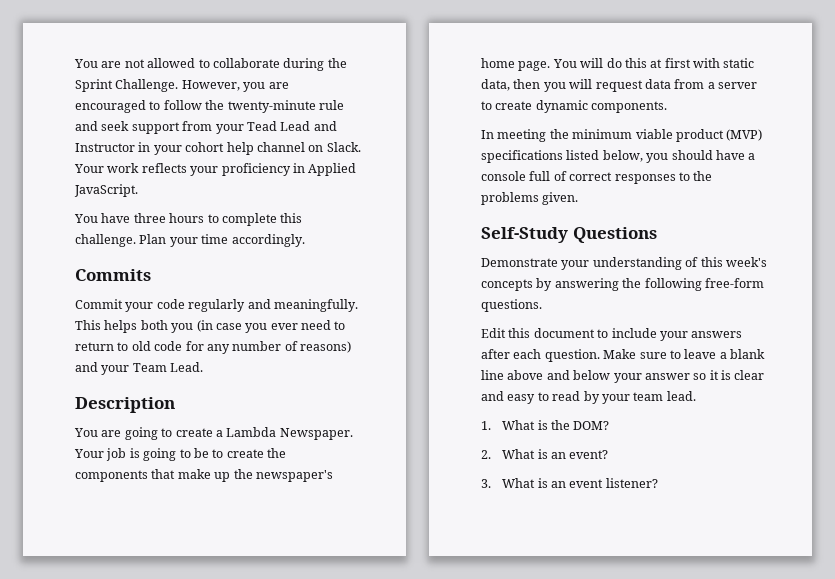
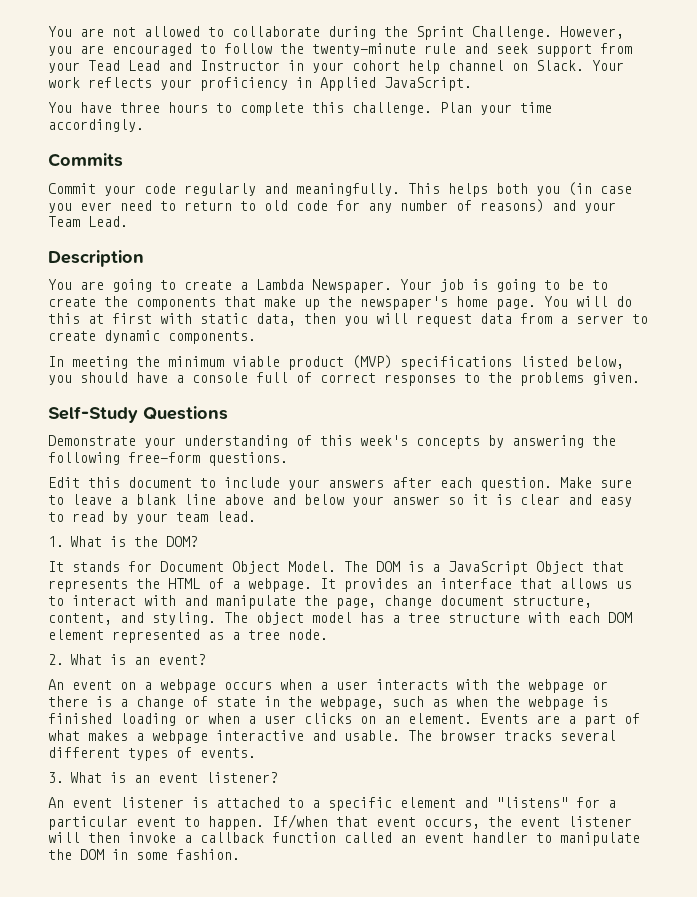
(610, 425) none -> [48,561,624,575] [48,578,632,592] [48,595,592,609] [48,612,632,625] [48,629,328,643] // It stands for Document Object Model. The DOM is a JavaScript Object that represents the HTML of a webpage. It provides an interface that allows us to interact with and manipulate the page, change document structure, content, and styling. The object model has a tree structure with each DOM element represented as a tree node.
(609, 454) none -> [48,679,608,693] [48,696,608,710] [48,713,640,727] [48,730,616,744] [48,747,256,761] // An event on a webpage occurs when a user interacts with the webpage or there is a change of state in the webpage, such as when the webpage is finished loading or when a user clicks on an element. Events are a part of what makes a webpage interactive and usable. The browser tracks several different types of events.
(658, 483) none -> [48,797,616,811] [48,814,632,830] [48,832,640,846] [48,849,240,860] // An event listener is attached to a specific element and "listens" for a particular event to happen. If/when that event occurs, the event listener will then invoke a callback function called an event handler to manipulate the DOM in some fashion.

